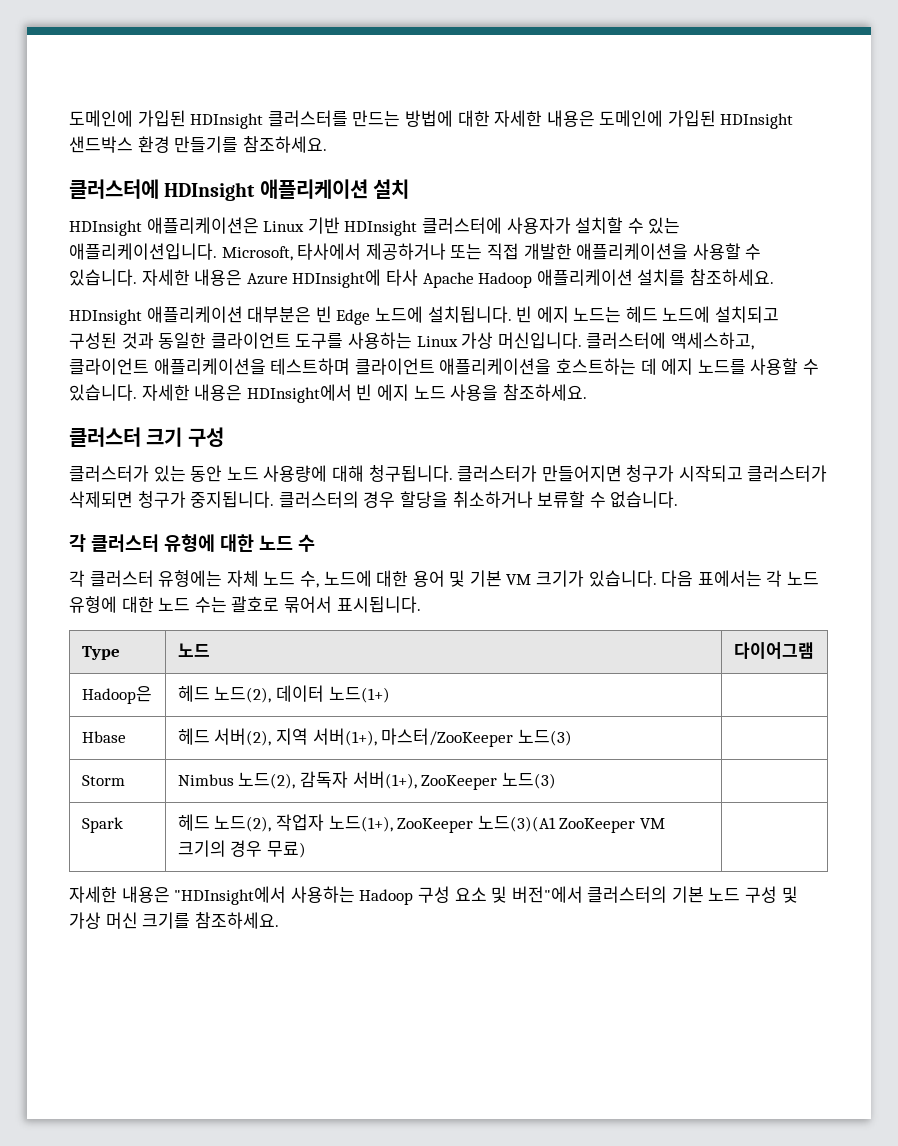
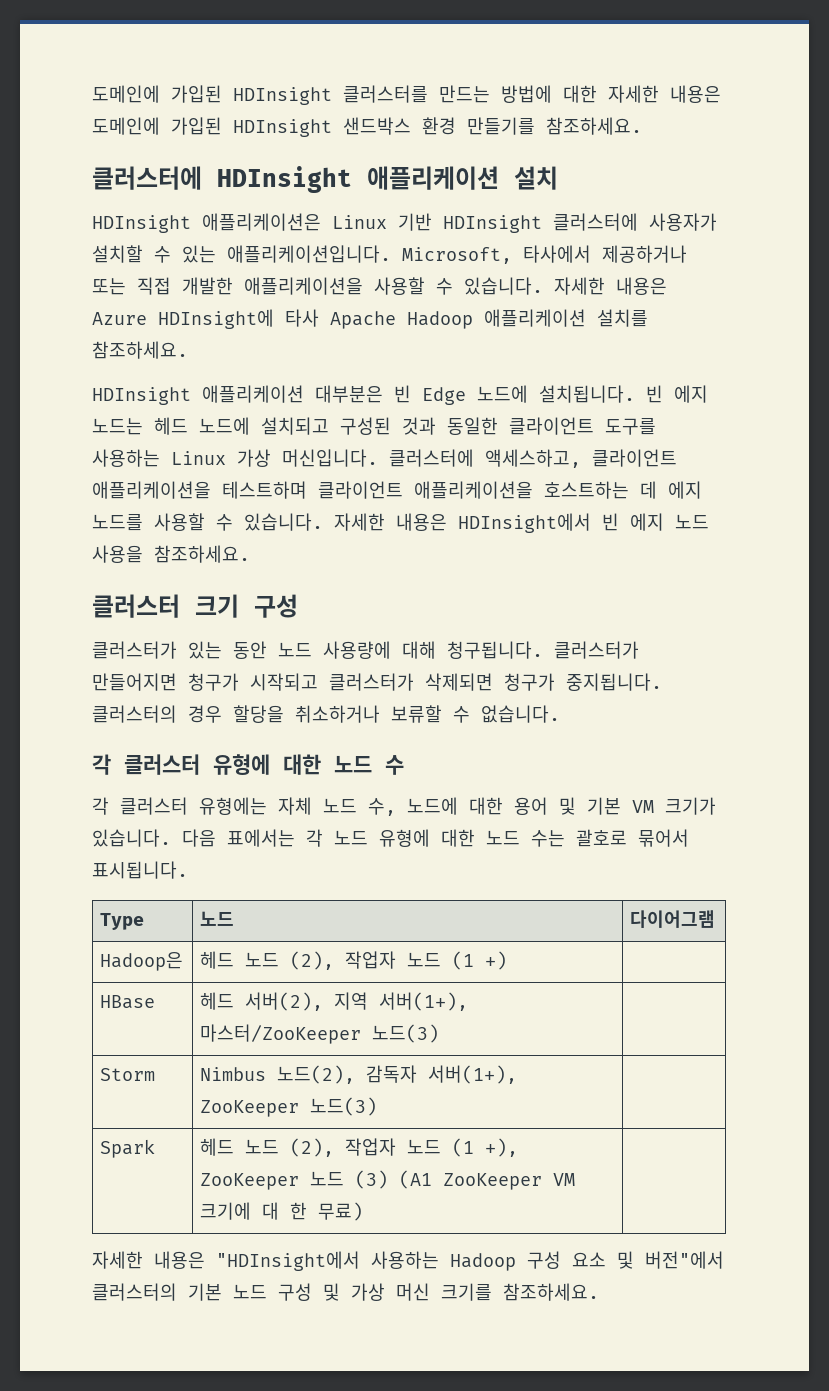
[214,685,390,703] [81,731,126,743] 노드(2), 데이터 노드(1+) | // Hbase -> [245,951,508,970] [100,995,156,1009] 노드 (2), 작업자 노드 (1 +) | // HBase
[214,814,665,833] [177,840,263,857] 노드(2), 작업자 노드(1+), ZooKeeper 노드(3)(A1 ZooKeeper VM 크기의 경우 -> [245,1138,519,1157] [200,1170,576,1190] [200,1202,308,1220] 노드 (2), 작업자 노드 (1 +), ZooKeeper 노드 (3) (A1 ZooKeeper VM 크기에 대 한

